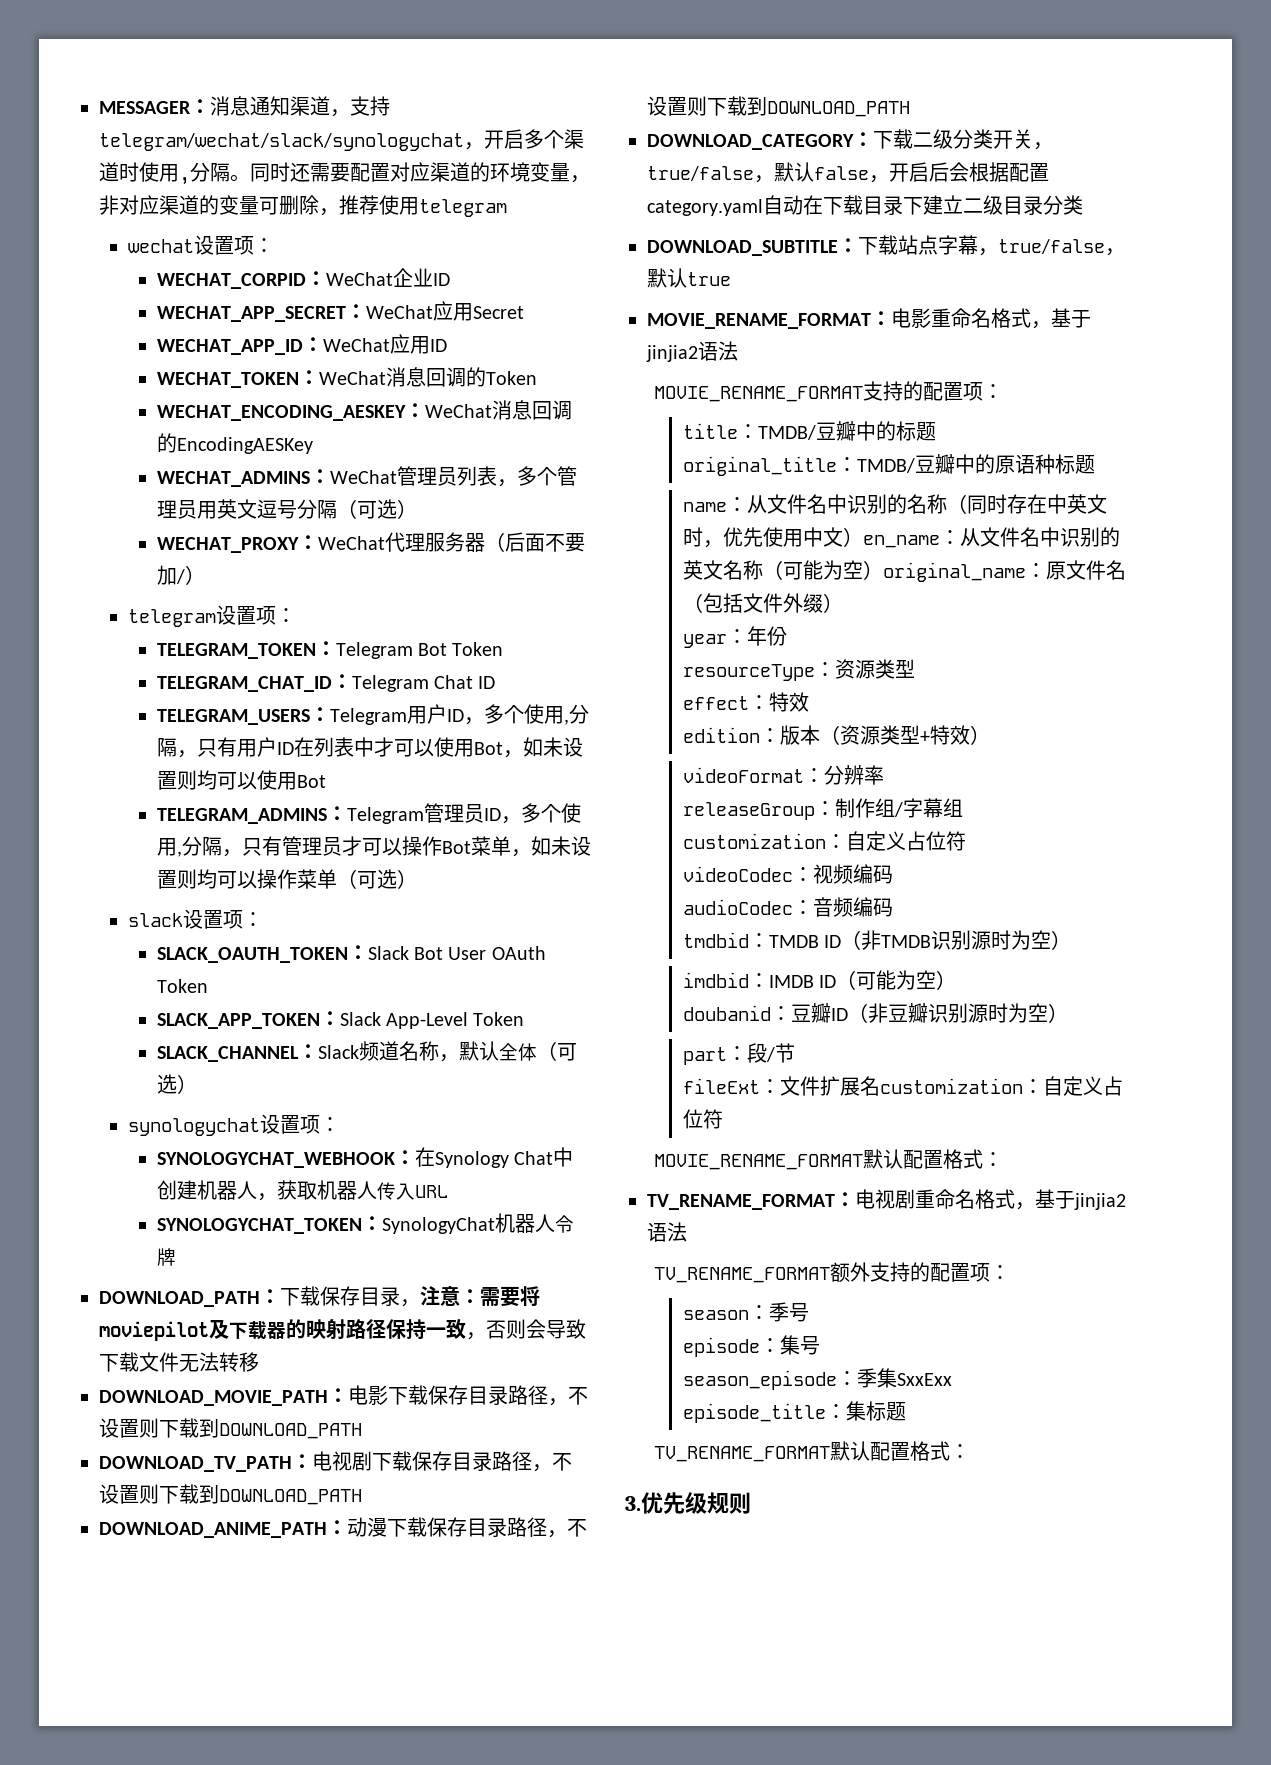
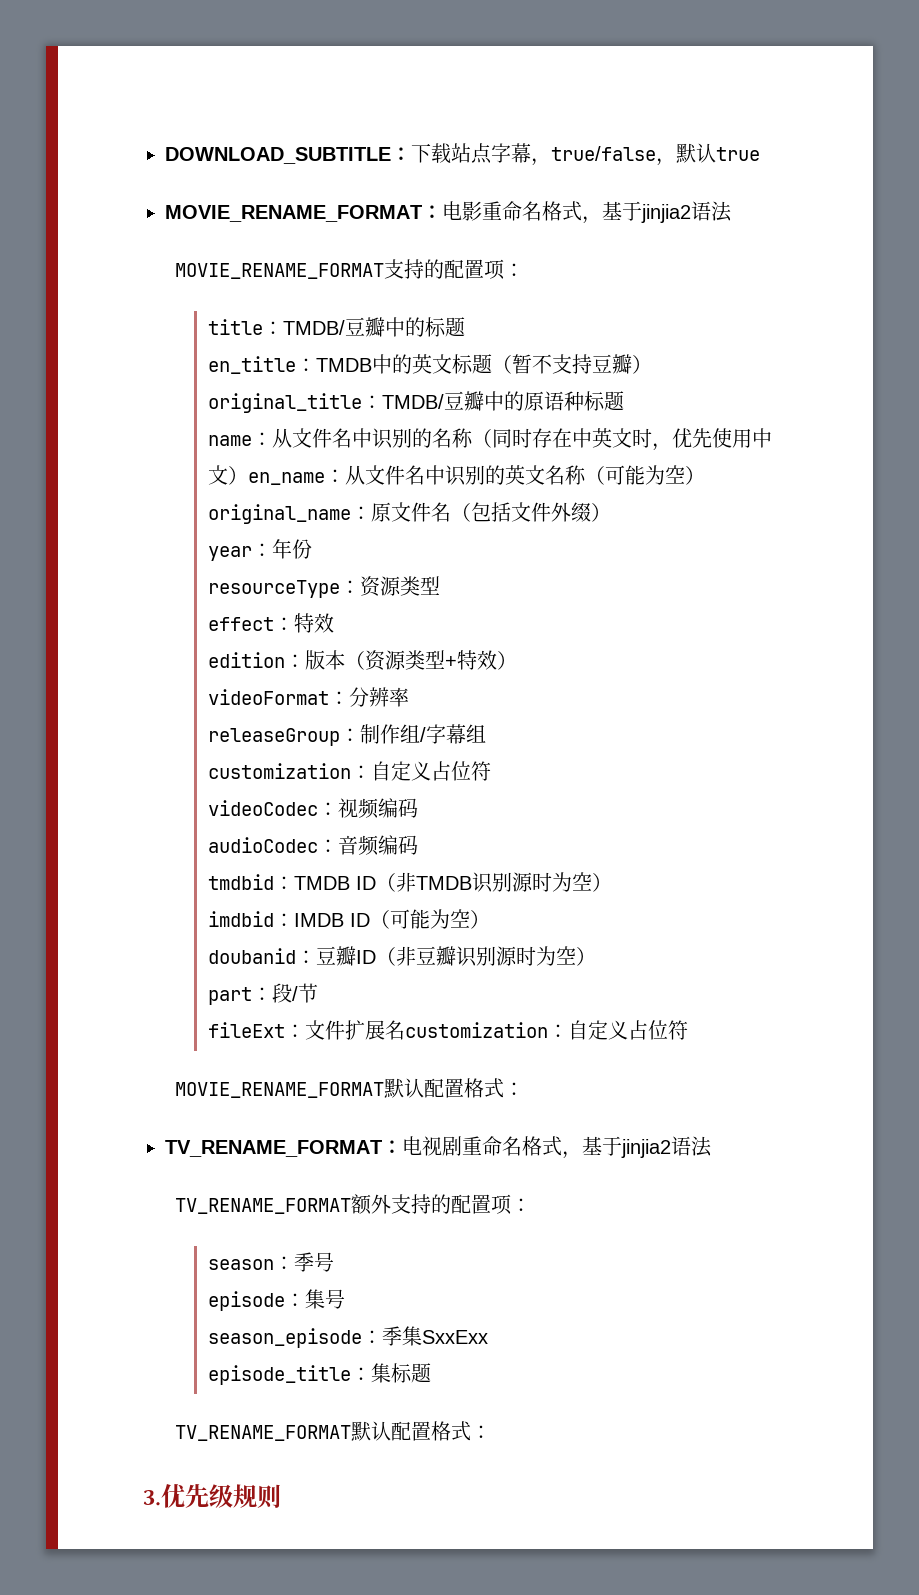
[99,96,390,117] [99,129,584,151] [99,162,590,185] [99,195,507,217] [127,235,274,255] [156,268,450,289] [156,301,524,322] [156,334,447,355] [156,367,537,388] [156,400,572,421] [156,433,313,454] [156,466,577,487] [156,499,417,519] [156,532,585,553] [156,565,205,585] [127,605,296,627] [156,641,504,659] [156,674,496,692] [156,704,589,725] [156,737,583,758] [156,770,326,790] [156,803,581,824] [156,836,591,857] [156,869,417,889] [127,909,263,929] [156,945,546,963] [156,979,208,993] [156,1011,525,1029] [156,1041,577,1062] [156,1074,197,1094] [127,1114,340,1136] [156,1147,573,1168] [156,1180,448,1201] [156,1213,574,1234] [156,1248,176,1266] [99,1286,540,1307] [99,1319,586,1341] [99,1352,259,1372] [99,1385,588,1406] [99,1418,362,1439] [99,1451,572,1472] [99,1484,362,1505] [99,1517,587,1538] [647,96,910,117] [647,129,1053,150] [647,162,1049,183] [647,195,1083,216] MESSAGER：消息通知渠道，支持telegram/wechat/slack/synologychat，开启多个渠道时使用,分隔。同时还需要配置对应渠道的环境变量，非对应渠道的变量可删除，推荐使用telegram // wechat设置项： // WECHAT_CORPID：WeChat企业ID // WECHAT_APP_SECRET：WeChat应用Secret // WECHAT_APP_ID：WeChat应用ID // WECHAT_TOKEN：WeChat消息回调的Token // WECHAT_ENCODING_AESKEY：WeChat消息回调的EncodingAESKey // WECHAT_ADMINS：WeChat管理员列表，多个管理员用英文逗号分隔（可选） // WECHAT_PROXY：WeChat代理服务器（后面不要加/） // telegram设置项： // TELEGRAM_TOKEN：Telegram Bot Token // TELEGRAM_CHAT_ID：Telegram Chat ID // TELEGRAM_USERS：Telegram用户ID，多个使用,分隔，只有用户ID在列表中才可以使用Bot，如未设置则均可以使用Bot // TELEGRAM_ADMINS：Telegram管理员ID，多个使用,分隔，只有管理员才可以操作Bot菜单，如未设置则均可以操作菜单（可选） // slack设置项： // SLACK_OAUTH_TOKEN：Slack Bot User OAuth Token // SLACK_APP_TOKEN：Slack App-Level Token // SLACK_CHANNEL：Slack频道名称，默认全体（可选） // synologychat设置项： // SYNOLOGYCHAT_WEBHOOK：在Synology Chat中创建机器人，获取机器人传入URL // SYNOLOGYCHAT_TOKEN：SynologyChat机器人令牌 // DOWNLOAD_PATH：下载保存目录，注意：需要将moviepilot及下载器的映射路径保持一致，否则会导致下载文件无法转移 // DOWNLOAD_MOVIE_PATH：电影下载保存目录路径，不设置则下载到DOWNLOAD_PATH // DOWNLOAD_TV_PATH：电视剧下载保存目录路径，不设置则下载到DOWNLOAD_PATH // DOWNLOAD_ANIME_PATH：动漫下载保存目录路径，不设置则下载到DOWNLOAD_PATH // DOWNLOAD_CATEGORY：下载二级分类开关，true/false，默认false，开启后会根据配置category.yaml自动在下载目录下建立二级目录分类 // -> (165, 155) none
(936, 431) none -> [207,354,652,374] en_title：TMDB中的英文标题（暂不支持豆瓣）

